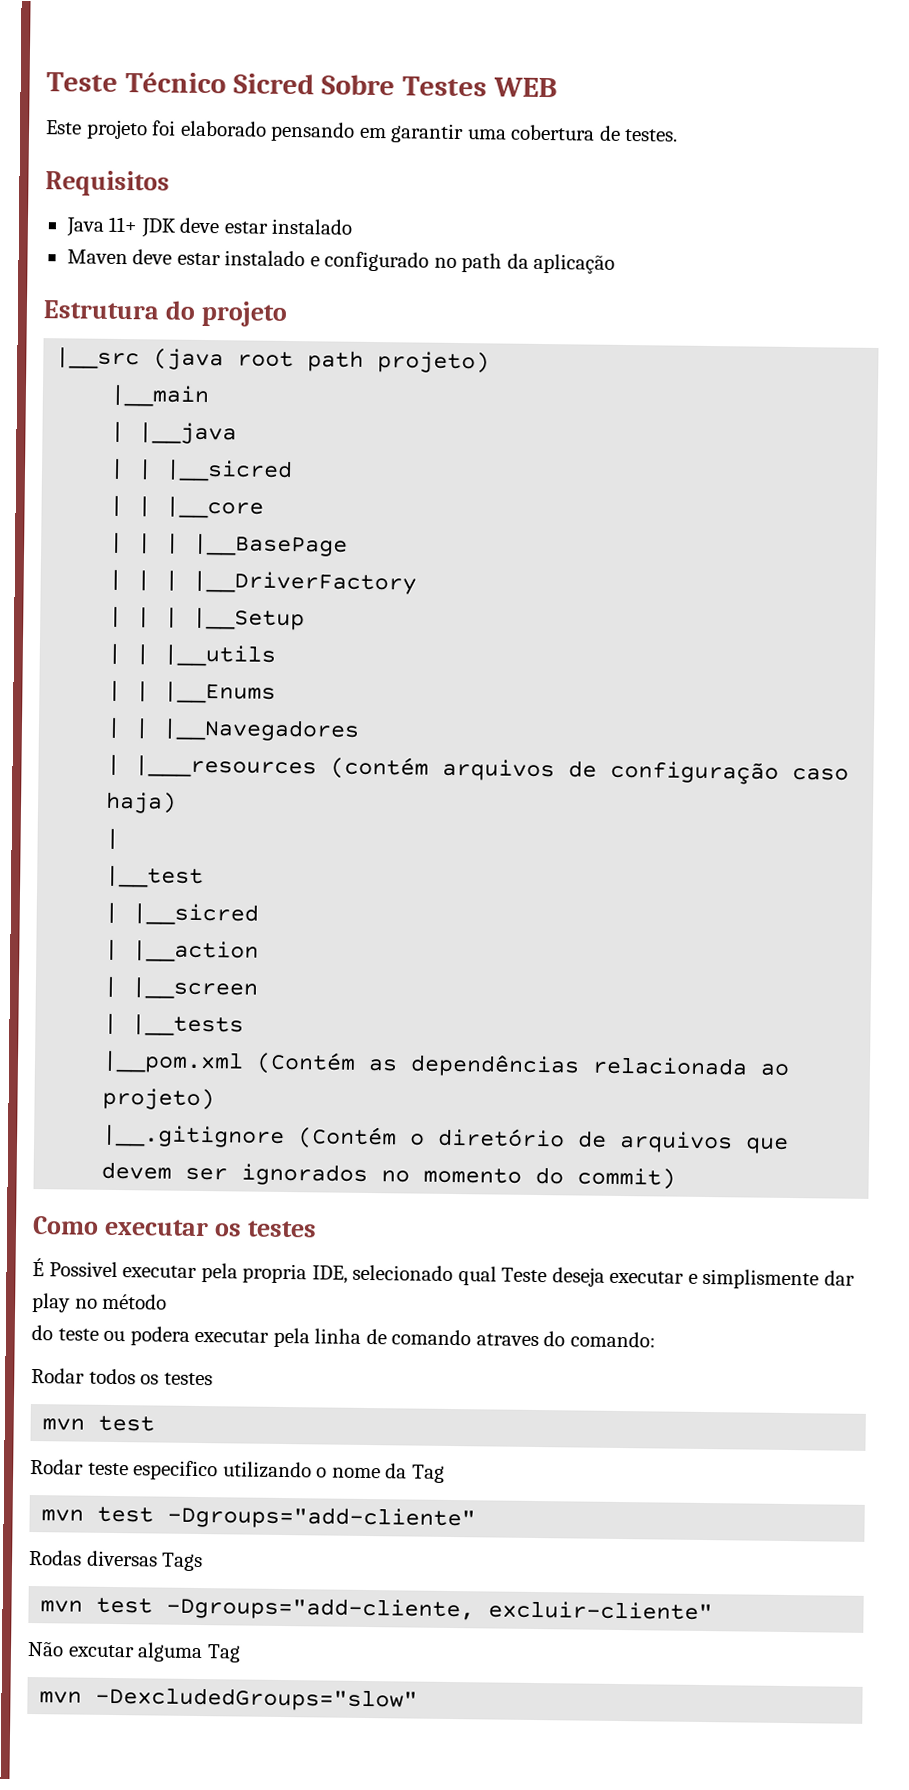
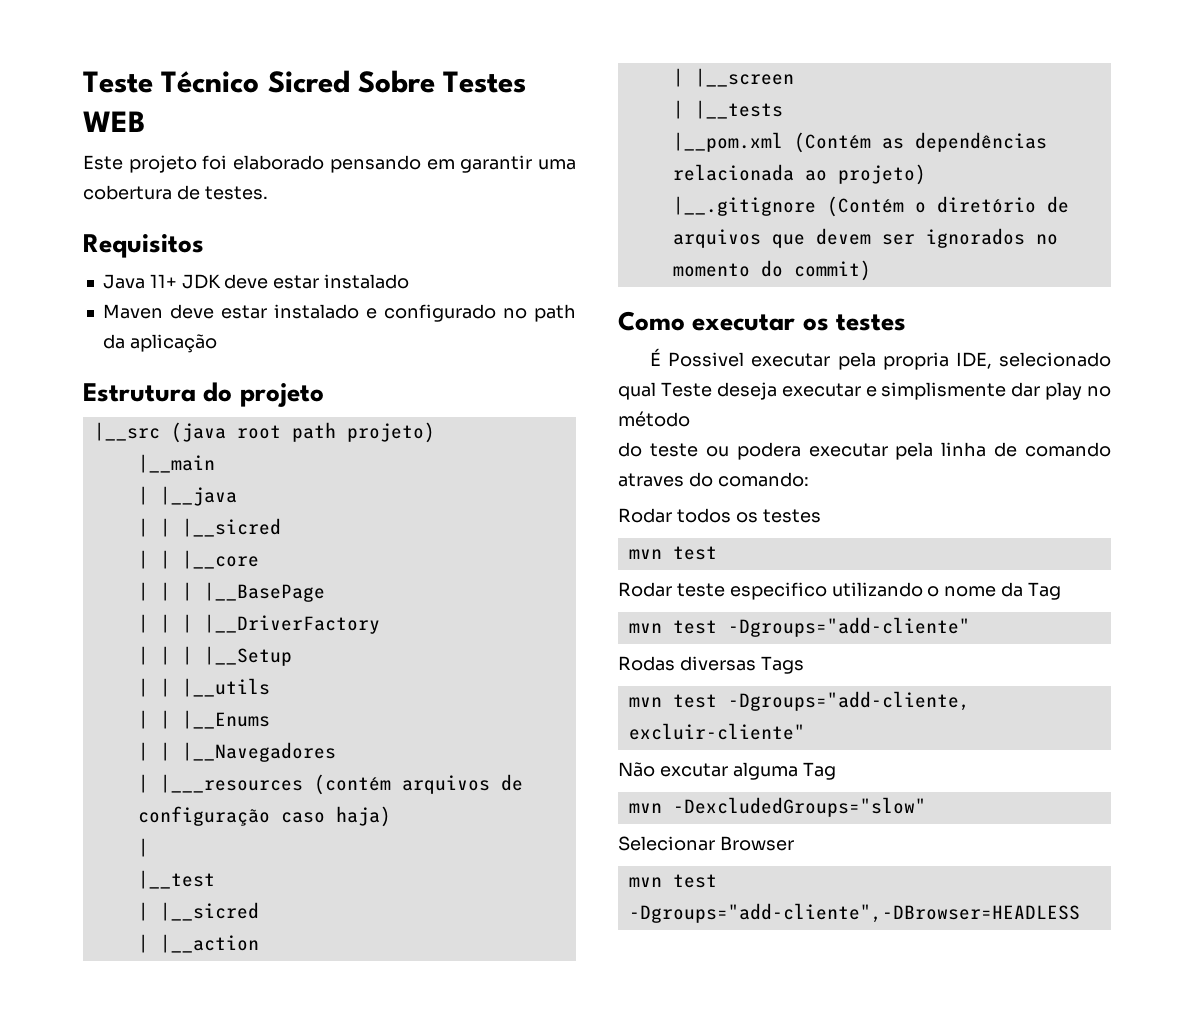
(419, 1699) none -> [618,836,794,851] [628,874,717,888] [628,903,1080,923] // Selecionar Browser // mvn test -Dgroups="add-cliente",-DBrowser=HEADLESS

